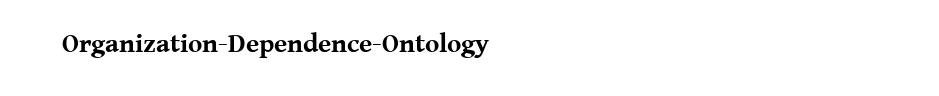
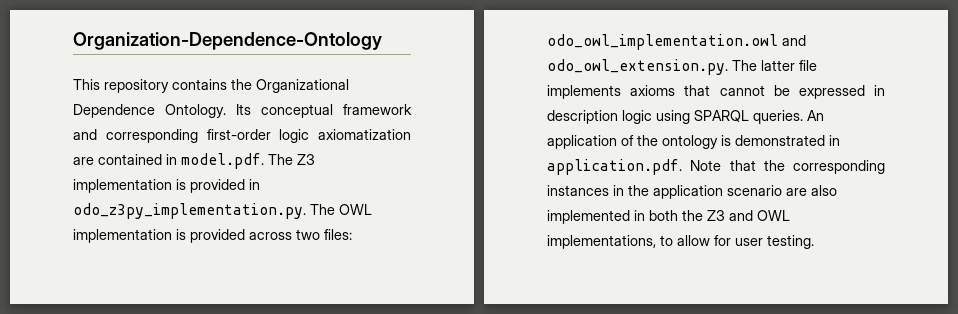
(489, 45) none -> [73,79,349,93] [73,104,412,118] [73,129,411,143] [73,153,315,169] [73,179,260,193] [73,203,372,219] [73,229,352,243] [547,34,806,50] [547,59,817,75] [547,85,885,99] [547,110,824,124] [547,135,840,149] [547,159,885,175] [547,185,837,199] [547,210,790,224] [547,235,814,249] // This repository contains the Organizational Dependence Ontology. Its conceptual framework and corresponding first-order logic axiomatization are contained in model.pdf. The Z3 implementation is provided in odo_z3py_implementation.py. The OWL implementation is provided across two files: odo_owl_implementation.owl and odo_owl_extension.py. The latter file implements axioms that cannot be expressed in description logic using SPARQL queries. An application of the ontology is demonstrated in application.pdf. Note that the corresponding instances in the application scenario are also implemented in both the Z3 and OWL implementations, to allow for user testing.

